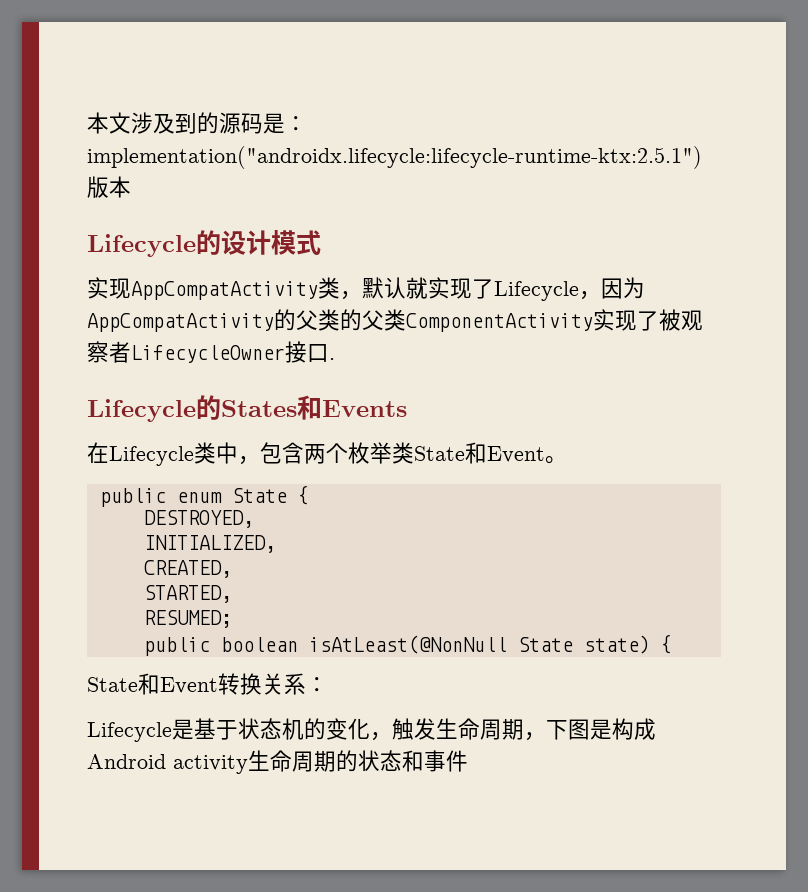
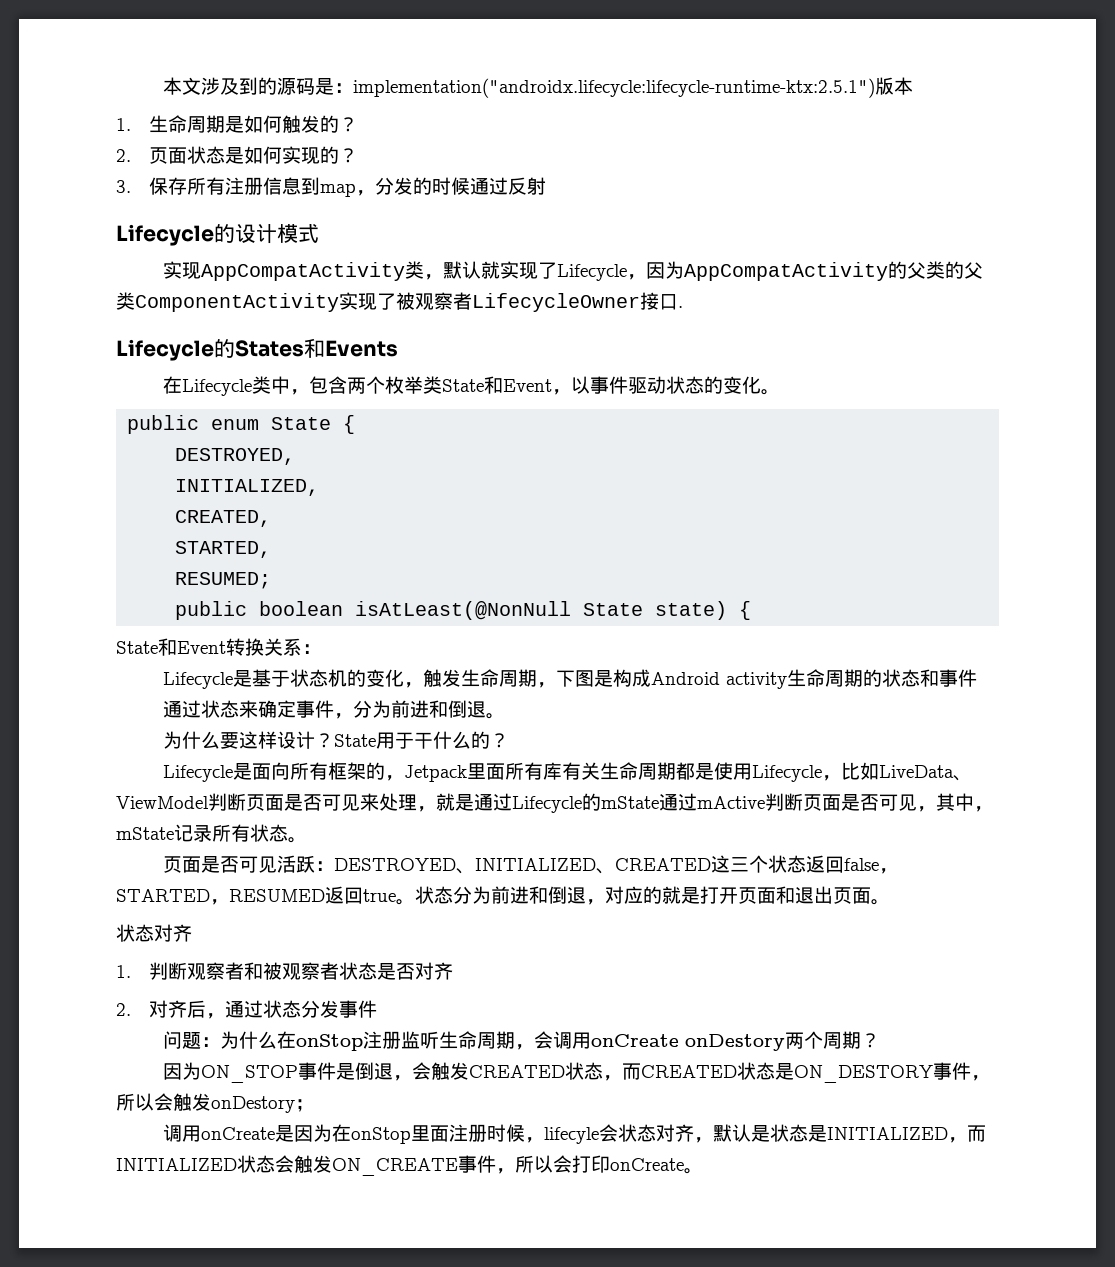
(131, 187) none -> [116,115,359,133] [116,146,359,164] [116,177,547,197] // 1.生命周期是如何触发的？ // 2.页面状态是如何实现的？ // 3.保存所有注册信息到map，分发的时候通过反射
(545, 454) none -> [551,376,761,395] ，以事件驱动状态的变化
(468, 761) none -> [162,700,505,719] [162,731,509,749] [162,762,972,782] [116,793,993,813] [116,824,307,843] [162,855,898,874] [116,886,890,905] [116,924,192,942] [116,962,454,980] [116,1000,378,1019] [162,1031,880,1051] [162,1062,990,1083] [116,1093,314,1113] [162,1124,986,1144] [116,1155,703,1176] // 通过状态来确定事件，分为前进和倒退。 // 为什么要这样设计？State用于干什么的？ // Lifecycle是面向所有框架的，Jetpack里面所有库有关生命周期都是使用Lifecycle，比如LiveData、ViewModel判断页面是否可见来处理，就是通过Lifecycle的mState通过mActive判断页面是否可见，其中，mState记录所有状态。 // 页面是否可见活跃：DESTROYED、INITIALIZED、CREATED这三个状态返回false，STARTED，RESUMED返回true。状态分为前进和倒退，对应的就是打开页面和退出页面。 // 状态对齐 // 1.判断观察者和被观察者状态是否对齐 // 2.对齐后，通过状态分发事件 // 问题：为什么在onStop注册监听生命周期，会调用onCreate onDestory两个周期？ // 因为ON_STOP事件是倒退，会触发CREATED状态，而CREATED状态是ON_DESTORY事件，所以会触发onDestory； // 调用onCreate是因为在onStop里面注册时候，lifecyle会状态对齐，默认是状态是INITIALIZED，而INITIALIZED状态会触发ON_CREATE事件，所以会打印onCreate。

